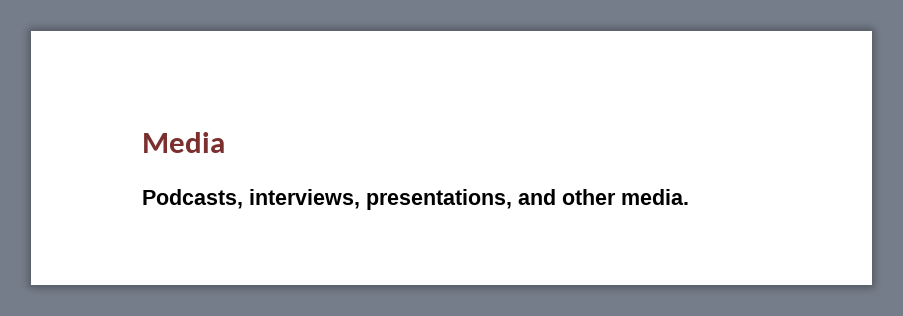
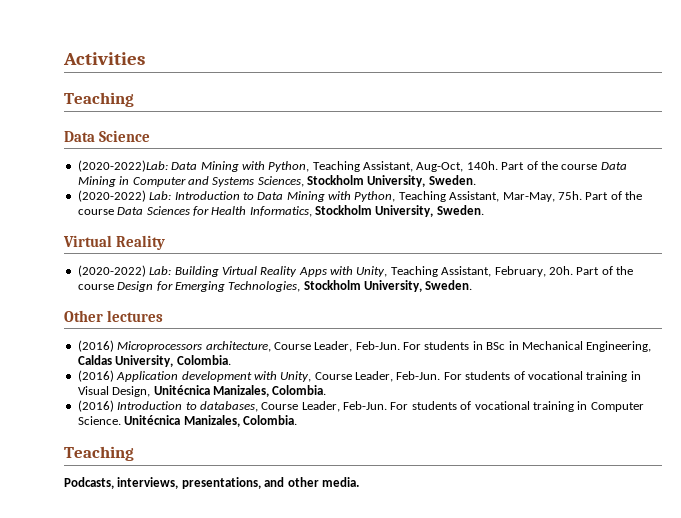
[142,132,225,153] Media -> [63,52,145,65] [64,92,134,107] [64,130,151,142] [77,160,627,172] [77,175,476,187] [77,190,642,202] [77,205,484,217] [63,235,166,250] [77,265,633,277] [77,280,473,292] [64,310,164,322] [77,340,652,352] [77,355,231,367] [77,370,641,382] [77,385,327,397] [77,400,644,412] [77,415,297,427] [64,446,134,461] Activities // Teaching // Data Science // (2020-2022)Lab: Data Mining with Python, Teaching Assistant, Aug-Oct, 140h. Part of the course Data Mining in Computer and Systems Sciences, Stockholm University, Sweden. // (2020-2022) Lab: Introduction to Data Mining with Python, Teaching Assistant, Mar-May, 75h. Part of the course Data Sciences for Health Informatics, Stockholm University, Sweden. // Virtual Reality // (2020-2022) Lab: Building Virtual Reality Apps with Unity, Teaching Assistant, February, 20h. Part of the course Design for Emerging Technologies, Stockholm University, Sweden. // Other lectures // (2016) Microprocessors architecture, Course Leader, Feb-Jun. For students in BSc in Mechanical Engineering, Caldas University, Colombia. // (2016) Application development with Unity, Course Leader, Feb-Jun. For students of vocational training in Visual Design, Unitécnica Manizales, Colombia. // (2016) Introduction to databases, Course Leader, Feb-Jun. For students of vocational training in Computer Science. Unitécnica Manizales, Colombia. // Teaching

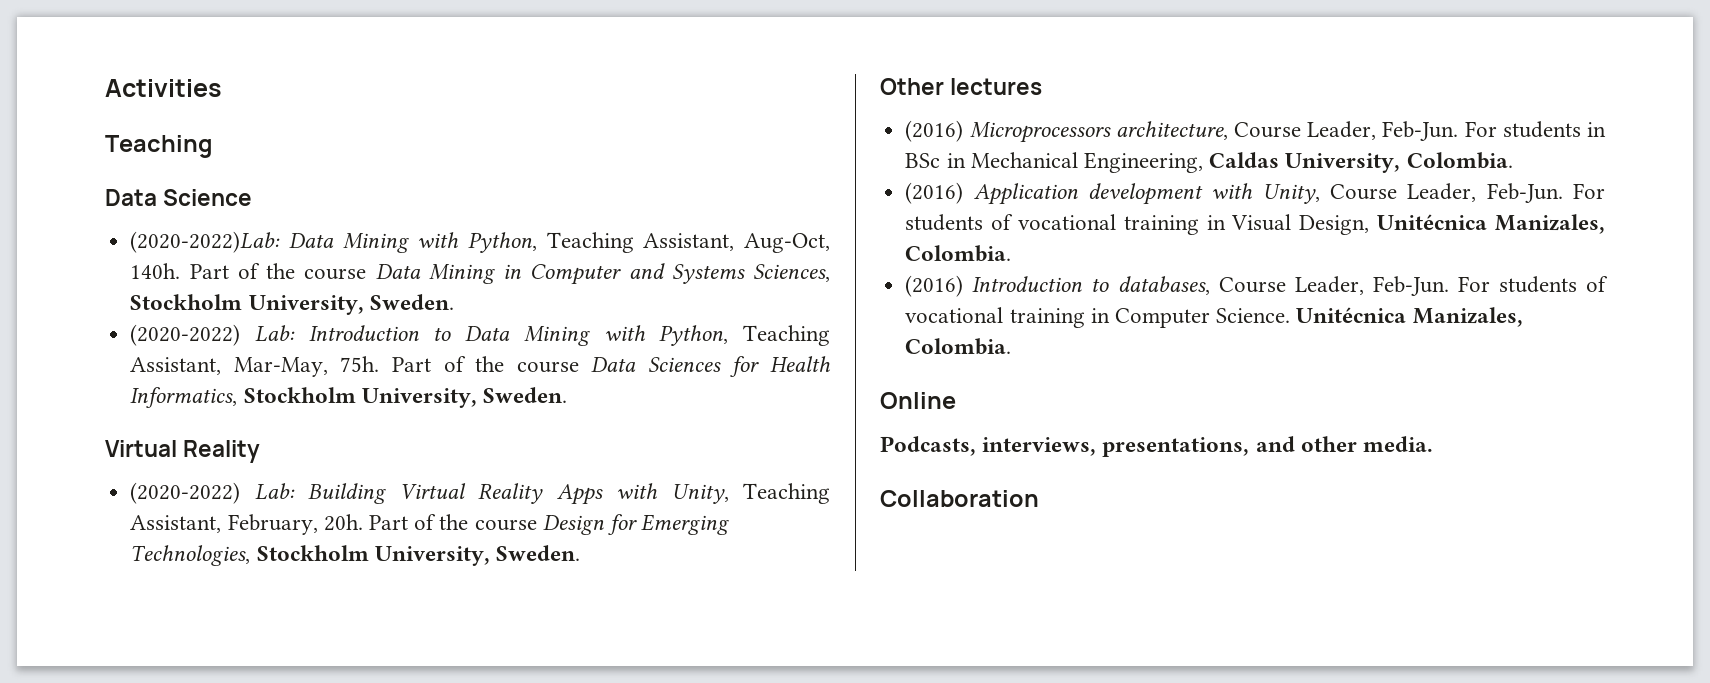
[64,446,134,461] Teaching -> [880,392,956,409] Online
(359, 482) none -> [880,490,1039,507] // Collaboration

